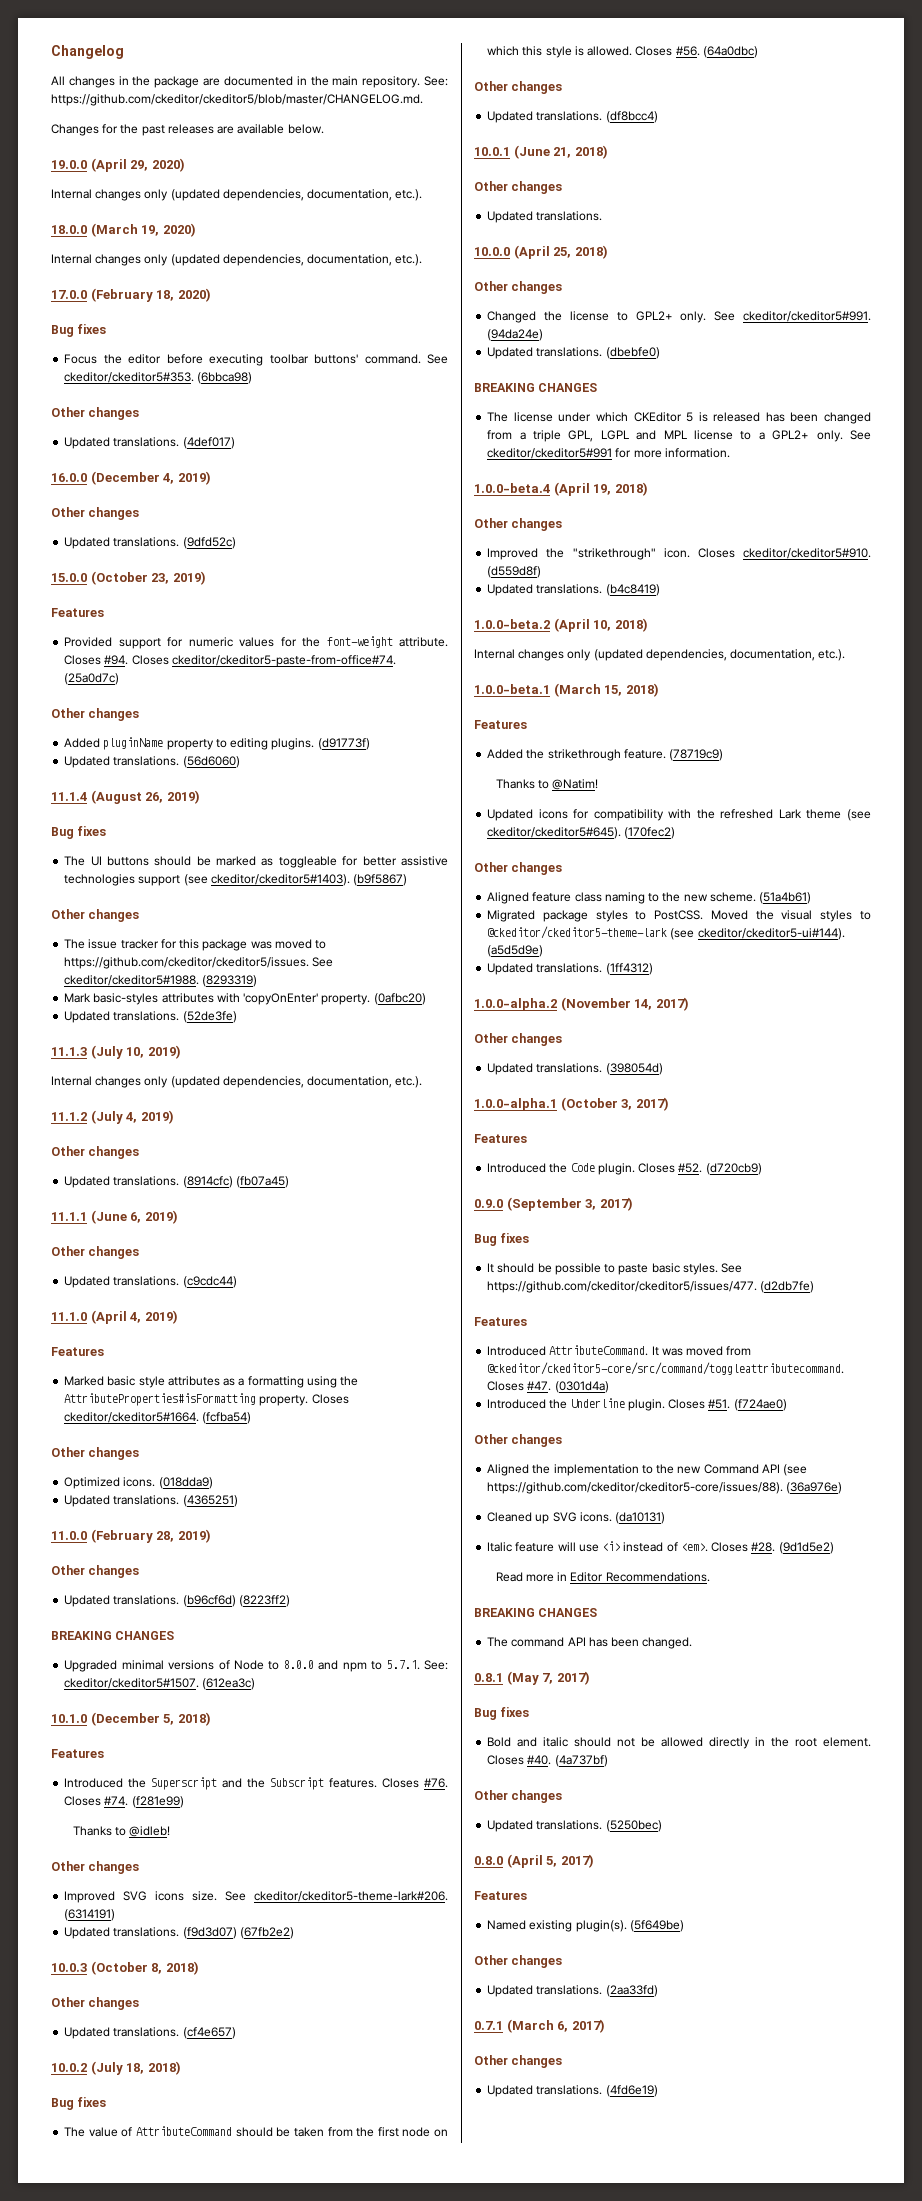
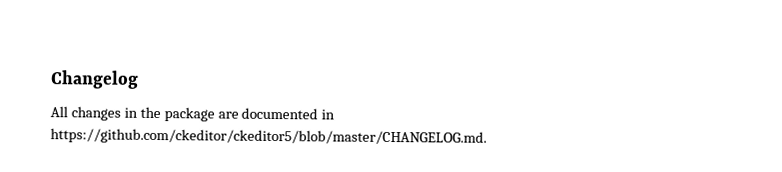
[310,76,448,88] [51,94,423,106] [51,124,324,136] [51,158,185,172] [51,189,423,201] [51,223,196,237] [51,254,423,266] [51,288,211,302] [51,324,107,337] [64,354,449,366] [64,372,253,384] [51,407,140,420] [64,437,235,449] [51,471,211,485] [51,507,140,520] [64,537,236,549] [51,571,206,585] [51,608,104,617] [64,636,448,649] [64,655,396,667] [64,673,120,685] [51,708,140,721] [64,737,370,750] [64,756,240,768] [51,790,200,804] [51,826,107,839] [64,856,448,868] [64,874,408,886] [51,909,140,922] [64,939,327,951] [64,957,334,969] [64,975,258,987] [64,993,426,1005] [64,1011,237,1023] [51,1045,181,1059] [51,1076,423,1088] [51,1110,174,1124] [51,1146,140,1159] [64,1176,289,1188] [51,1210,178,1224] [51,1246,140,1259] [64,1276,237,1288] [51,1310,178,1324] [51,1347,104,1356] [64,1376,359,1388] [64,1393,349,1406] [64,1412,252,1424] [51,1447,140,1460] [64,1477,213,1489] [64,1495,238,1507] [51,1529,211,1543] [51,1565,140,1578] [64,1595,290,1607] [51,1631,175,1640] [64,1660,448,1672] [64,1678,256,1690] [51,1712,211,1726] [51,1749,104,1758] [64,1777,448,1790] [64,1796,184,1808] [72,1826,171,1837] [51,1861,140,1874] [64,1891,448,1903] [64,1909,116,1921] [64,1927,294,1939] [51,1961,199,1975] [51,1997,140,2010] [64,2027,236,2039] [51,2061,181,2075] [51,2097,107,2110] [64,2126,449,2137] [487,46,758,58] [474,81,563,94] [487,111,658,123] [474,145,608,159] [474,181,563,194] [487,211,603,223] [474,245,608,259] [474,281,563,294] [487,311,871,323] [487,329,544,341] [487,347,660,359] [474,383,598,392] [487,412,871,424] [487,430,871,442] [487,448,730,459] [474,482,648,496] [474,518,563,531] [487,548,871,560] [487,566,542,578] [487,584,660,596] [474,618,648,632] [474,649,846,661] [474,683,659,697] [474,720,527,729] [487,749,724,761] [495,779,599,790] [487,809,871,821] [487,827,676,839] [474,862,563,875] [487,892,812,904] [487,910,871,922] [487,926,845,940] [487,945,544,957] [487,963,653,975] [474,997,689,1011] [474,1033,563,1046] [487,1063,663,1075] [474,1097,669,1111] [474,1134,527,1143] [487,1163,762,1175] [474,1197,633,1211] [474,1233,530,1246] [487,1263,743,1275] [487,1281,815,1293] [474,1317,527,1326] [487,1345,752,1356] [487,1362,845,1375] [487,1381,609,1393] [487,1398,787,1411] [474,1434,563,1447] [487,1464,808,1476] [487,1482,843,1494] [487,1512,666,1524] [487,1541,834,1554] [495,1572,710,1582] [474,1608,598,1617] [487,1637,693,1649] [474,1671,590,1685] [474,1707,530,1720] [487,1737,871,1749] [487,1755,608,1767] [474,1790,563,1803] [487,1820,662,1832] [474,1854,594,1868] [474,1891,527,1900] [487,1920,684,1932] [474,1955,563,1968] [487,1985,658,1997] [474,2019,605,2033] [474,2055,563,2068] [487,2085,658,2097] the main repository. See: https://github.com/ckeditor/ckeditor5/blob/master/CHANGELOG.md. // Changes for the past releases are available below. // 19.0.0 (April 29, 2020) // Internal changes only (updated dependencies, documentation, etc.). // 18.0.0 (March 19, 2020) // Internal changes only (updated dependencies, documentation, etc.). // 17.0.0 (February 18, 2020) // Bug fixes // Focus the editor before executing toolbar buttons' command. See ckeditor/ckeditor5#353. (6bbca98) // Other changes // Updated translations. (4def017) // 16.0.0 (December 4, 2019) // Other changes // Updated translations. (9dfd52c) // 15.0.0 (October 23, 2019) // Features // Provided support for numeric values for the font-weight attribute. Closes #94. Closes ckeditor/ckeditor5-paste-from-office#74. (25a0d7c) // Other changes // Added pluginName property to editing plugins. (d91773f) // Updated translations. (56d6060) // 11.1.4 (August 26, 2019) // Bug fixes // The UI buttons should be marked as toggleable for better assistive technologies support (see ckeditor/ckeditor5#1403). (b9f5867) // Other changes // The issue tracker for this package was moved to https://github.com/ckeditor/ckeditor5/issues. See ckeditor/ckeditor5#1988. (8293319) // Mark basic-styles attributes with 'copyOnEnter' property. (0afbc20) // Updated translations. (52de3fe) // 11.1.3 (July 10, 2019) // Internal changes only (updated dependencies, documentation, etc.). // 11.1.2 (July 4, 2019) // Other changes // Updated translations. (8914cfc) (fb07a45) // 11.1.1 (June 6, 2019) // Other changes // Updated translations. (c9cdc44) // 11.1.0 (April 4, 2019) // Features // Marked basic style attributes as a formatting using the AttributeProperties#isFormatting property. Closes ckeditor/ckeditor5#1664. (fcfba54) // Other changes // Optimized icons. (018dda9) // Updated translations. (4365251) // 11.0.0 (February 28, 2019) // Other changes // Updated translations. (b96cf6d) (8223ff2) // BREAKING CHANGES // Upgraded minimal versions of Node to 8.0.0 and npm to 5.7.1. See: ckeditor/ckeditor5#1507. (612ea3c) // 10.1.0 (December 5, 2018) // Features // Introduced the Superscript and the Subscript features. Closes #76. Closes #74. (f281e99) // Thanks to @idleb! // Other changes // Improved SVG icons size. See ckeditor/ckeditor5-theme-lark#206. (6314191) // Updated translations. (f9d3d07) (67fb2e2) // 10.0.3 (October 8, 2018) // Other changes // Updated translations. (cf4e657) // 10.0.2 (July 18, 2018) // Bug fixes // The value of AttributeCommand should be taken from the first node on which this style is allowed. Closes #56. (64a0dbc) // Other changes // Updated translations. (df8bcc4) // 10.0.1 (June 21, 2018) // Other changes // Updated translations. // 10.0.0 (April 25, 2018) // Other changes // Changed the license to GPL2+ only. See ckeditor/ckeditor5#991. (94da24e) // Updated translations. (dbebfe0) // BREAKING CHANGES // The license under which CKEditor 5 is released has been changed from a triple GPL, LGPL and MPL license to a GPL2+ only. See ckeditor/ckeditor5#991 for more information. // 1.0.0-beta.4 (April 19, 2018) // Other changes // Improved the "strikethrough" icon. Closes ckeditor/ckeditor5#910. (d559d8f) // Updated translations. (b4c8419) // 1.0.0-beta.2 (April 10, 2018) // Internal changes only (updated dependencies, documentation, etc.). // 1.0.0-beta.1 (March 15, 2018) // Features // Added the strikethrough feature. (78719c9) // Thanks to @Natim! // Updated icons for compatibility with the refreshed Lark theme (see ckeditor/ckeditor5#645). (170fec2) // Other changes // Aligned feature class naming to the new scheme. (51a4b61) // Migrated package styles to PostCSS. Moved the visual styles to @ckeditor/ckeditor5-theme-lark (see ckeditor/ckeditor5-ui#144). (a5d5d9e) // Updated translations. (1ff4312) // 1.0.0-alpha.2 (November 14, 2017) // Other changes // Updated translations. (398054d) // 1.0.0-alpha.1 (October 3, 2017) // Features // Introduced the Code plugin. Closes #52. (d720cb9) // 0.9.0 (September 3, 2017) // Bug fixes // It should be possible to paste basic styles. See https://github.com/ckeditor/ckeditor5/issues/477. (d2db7fe) // Features // Introduced AttributeCommand. It was moved from @ckeditor/ckeditor5-core/src/command/toggleattributecommand. Closes #47. (0301d4a) // Introduced the Underline plugin. Closes #51. (f724ae0) // Other changes // Aligned the implementation to the new Command API (see https://github.com/ckeditor/ckeditor5-core/issues/88). (36a976e) // Cleaned up SVG icons. (da10131) // Italic feature will use <i> instead of <em>. Closes #28. (9d1d5e2) // Read more in Editor Recommendations. // BREAKING CHANGES // The command API has been changed. // 0.8.1 (May 7, 2017) // Bug fixes // Bold and italic should not be allowed directly in the root element. Closes #40. (4a737bf) // Other changes // Updated translations. (5250bec) // 0.8.0 (April 5, 2017) // Features // Named existing plugin(s). (5f649be) // Other changes // Updated translations. (2aa33fd) // 0.7.1 (March 6, 2017) // Other changes // Updated translations. (4fd6e19) -> [50,128,487,146] https://github.com/ckeditor/ckeditor5/blob/master/CHANGELOG.md.

